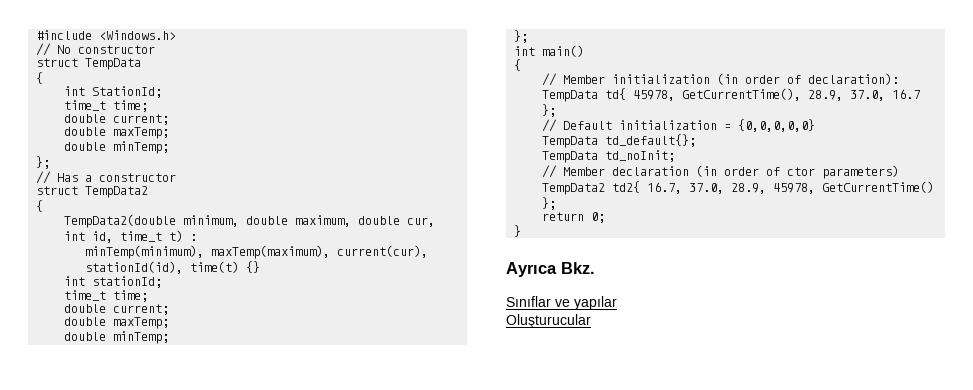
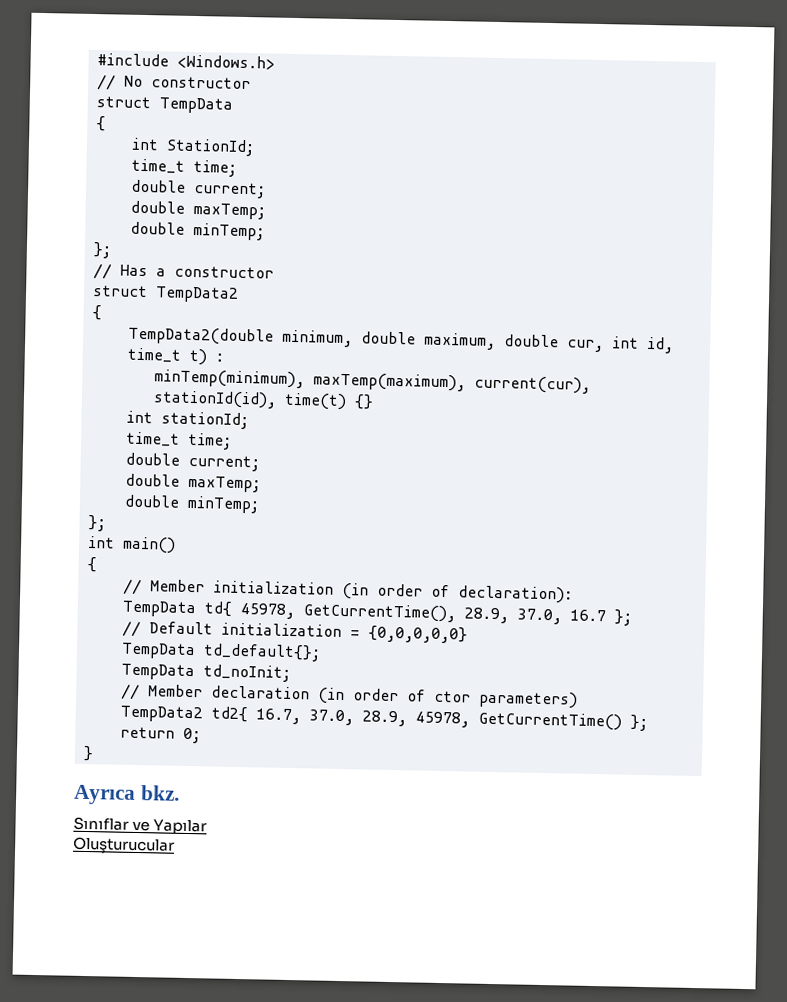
[561,262,595,274] Bkz. -> [140,785,180,801] bkz.
[574,296,617,310] yapılar -> [153,819,208,835] Yapılar

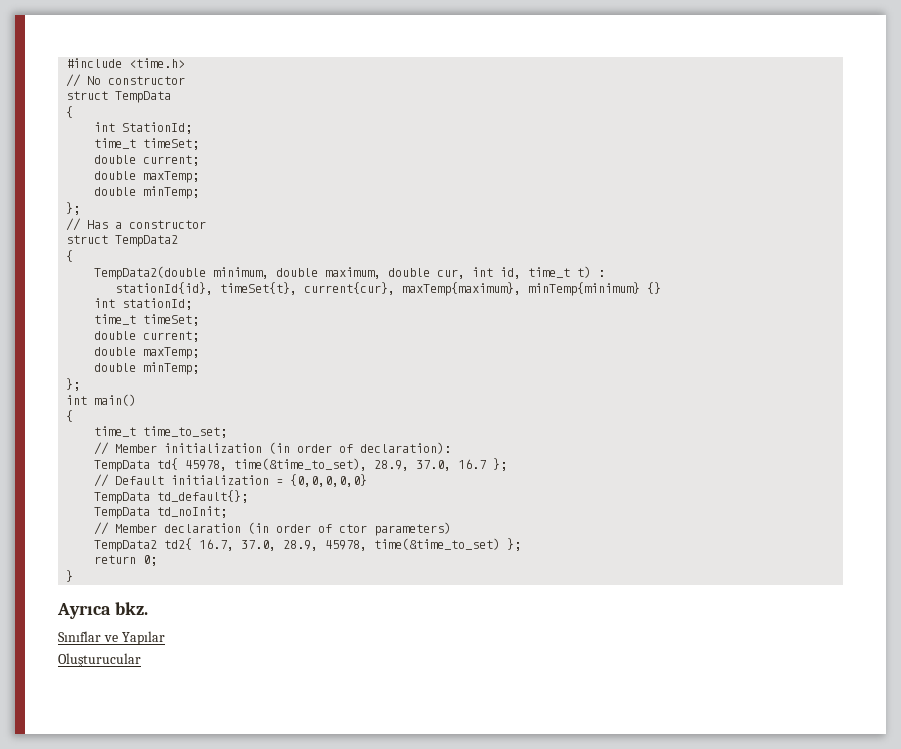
[177,54,275,70] <Windows.h> -> [129,58,186,68] <time.h>
[193,159,237,177] time; -> [143,138,200,150] timeSet;
[154,369,591,394] [153,390,347,411] minTemp(minimum), maxTemp(maximum), current(cur), stationId(id), time(t) -> [115,282,641,296] stationId{id}, timeSet{t}, current{cur}, maxTemp{maximum}, minTemp{minimum}
[187,432,232,450] time; -> [143,314,200,326] timeSet;
(97, 564) none -> [94,426,228,438] // time_t time_to_set;
[303,603,456,623] GetCurrentTime(), -> [234,458,368,471] time(&time_to_set),
[478,711,622,731] GetCurrentTime() -> [374,538,501,550] time(&time_to_set)

